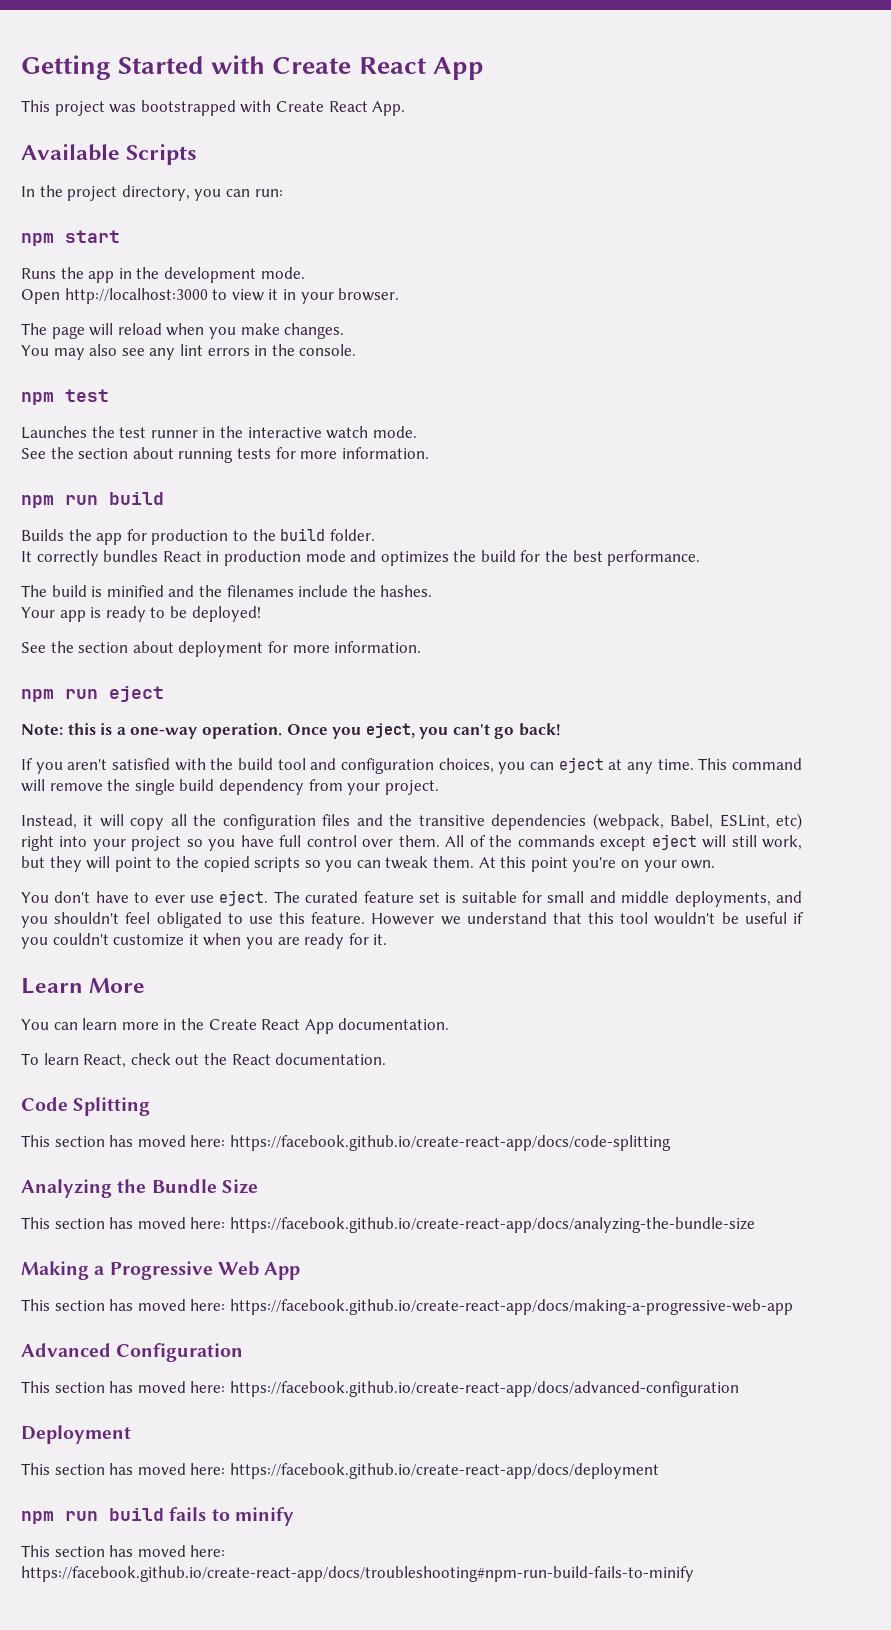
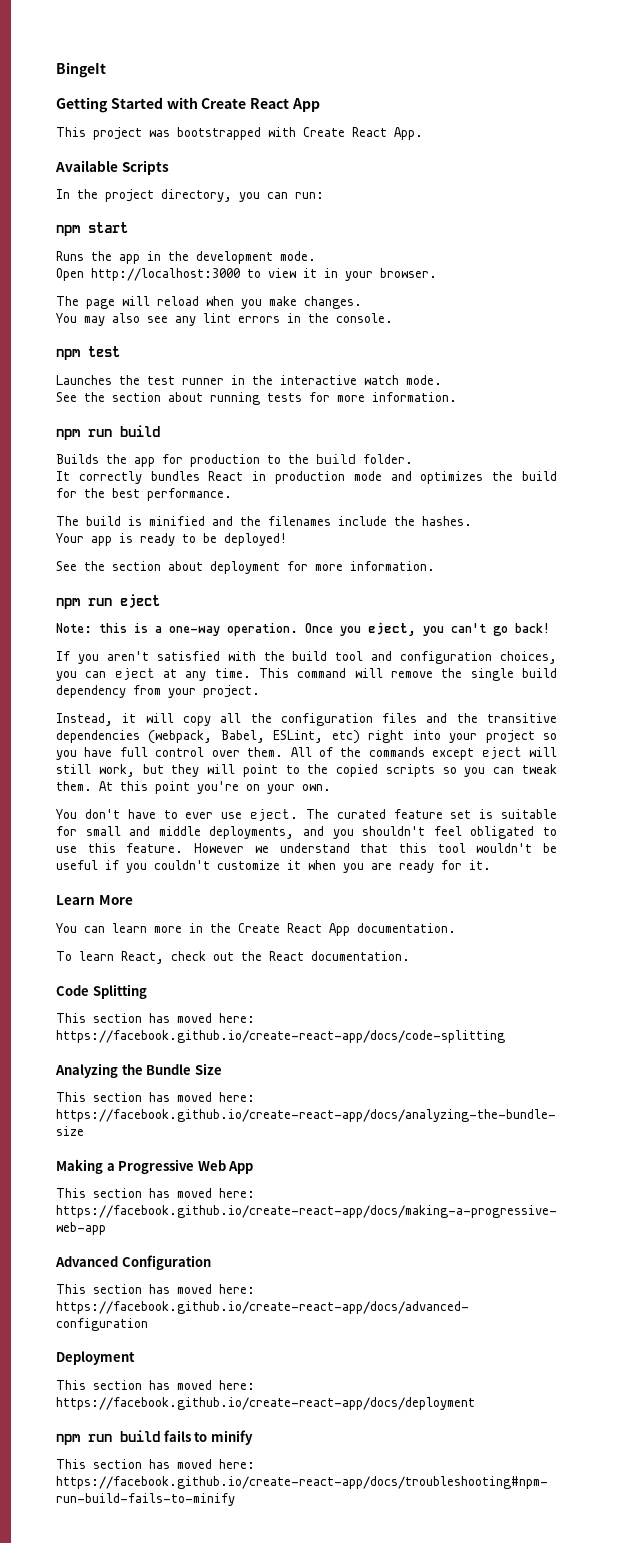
(21, 67) none -> [56,62,106,78] BingeIt //

